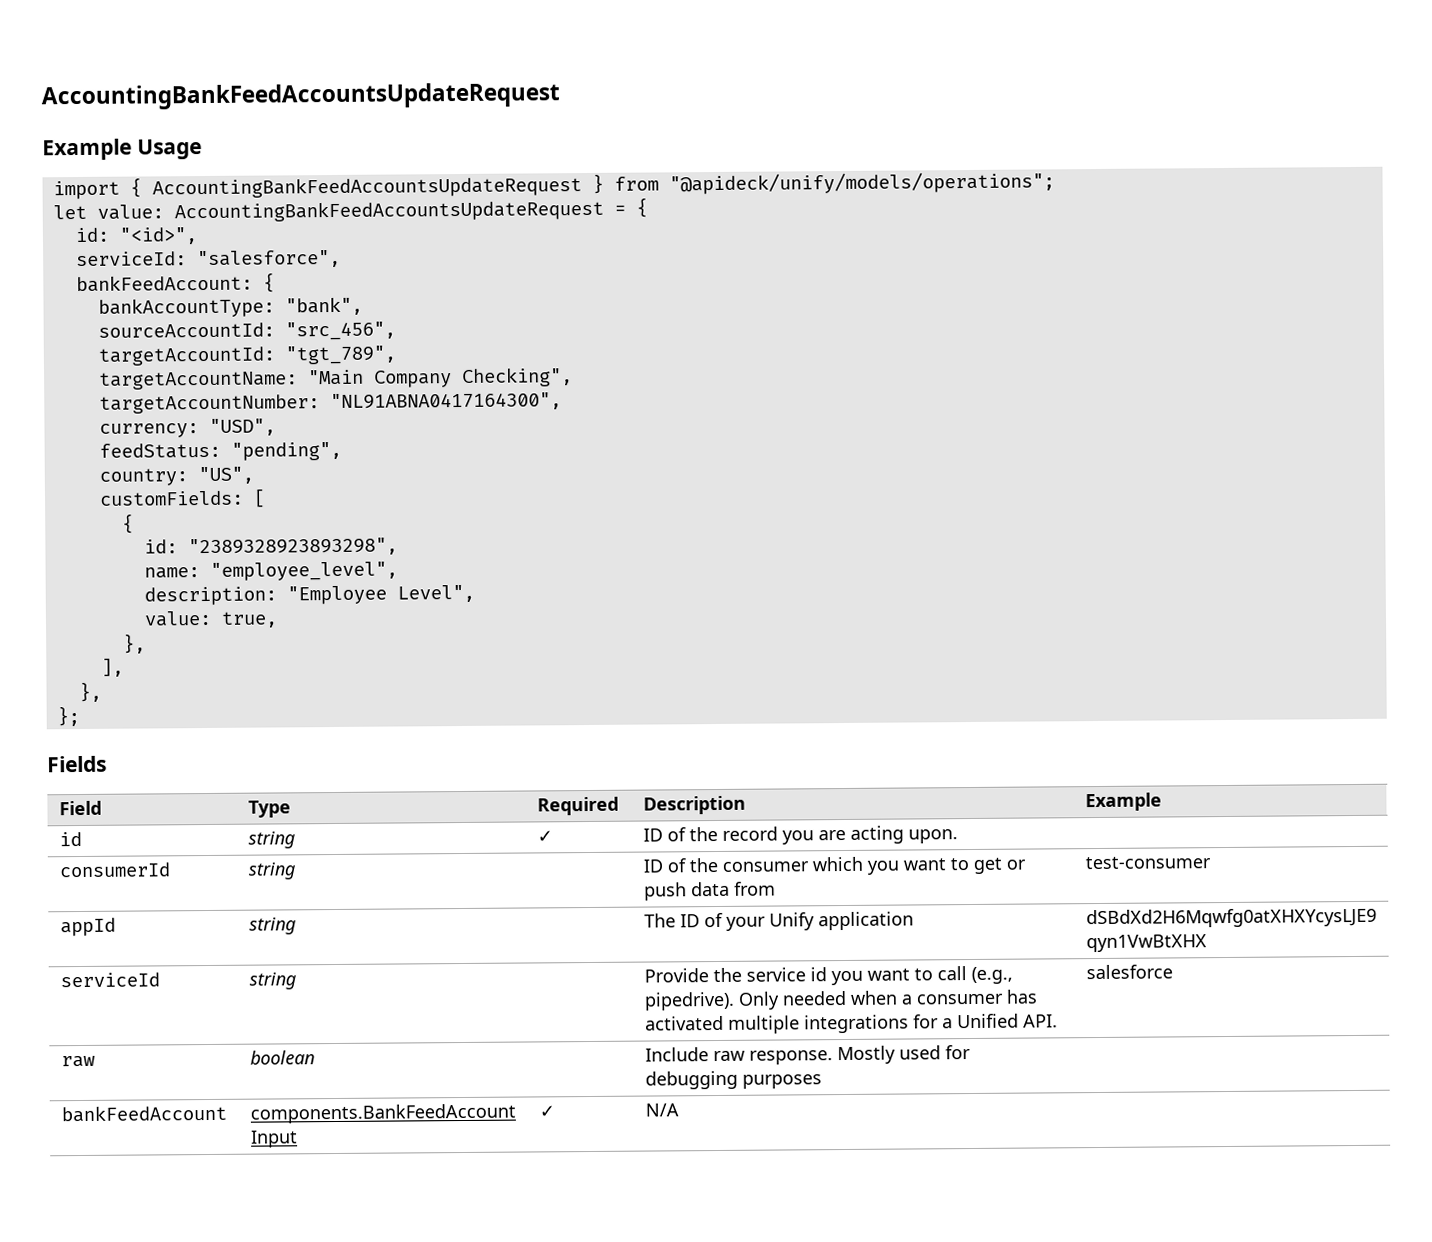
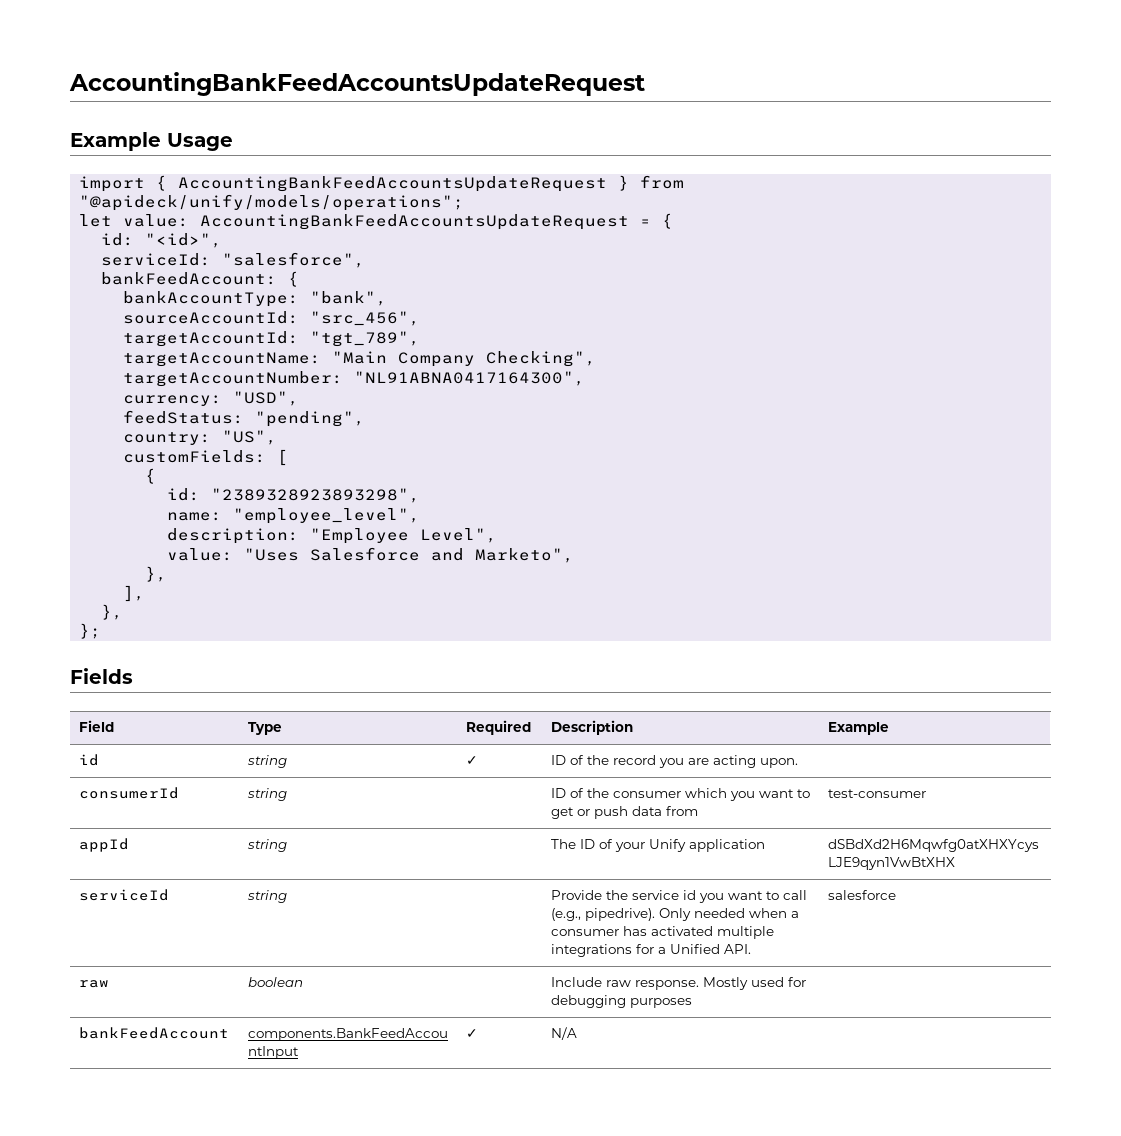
[220,611,278,628] true, -> [244,547,574,563] "Uses Salesforce and Marketo",

